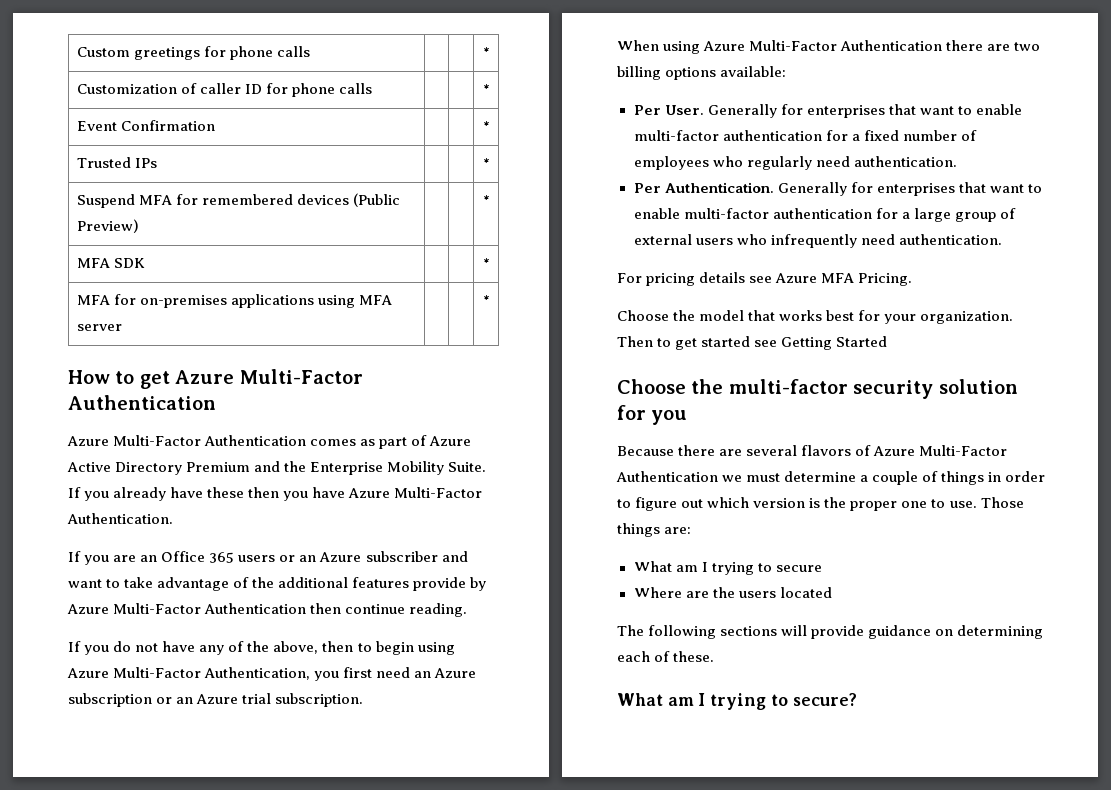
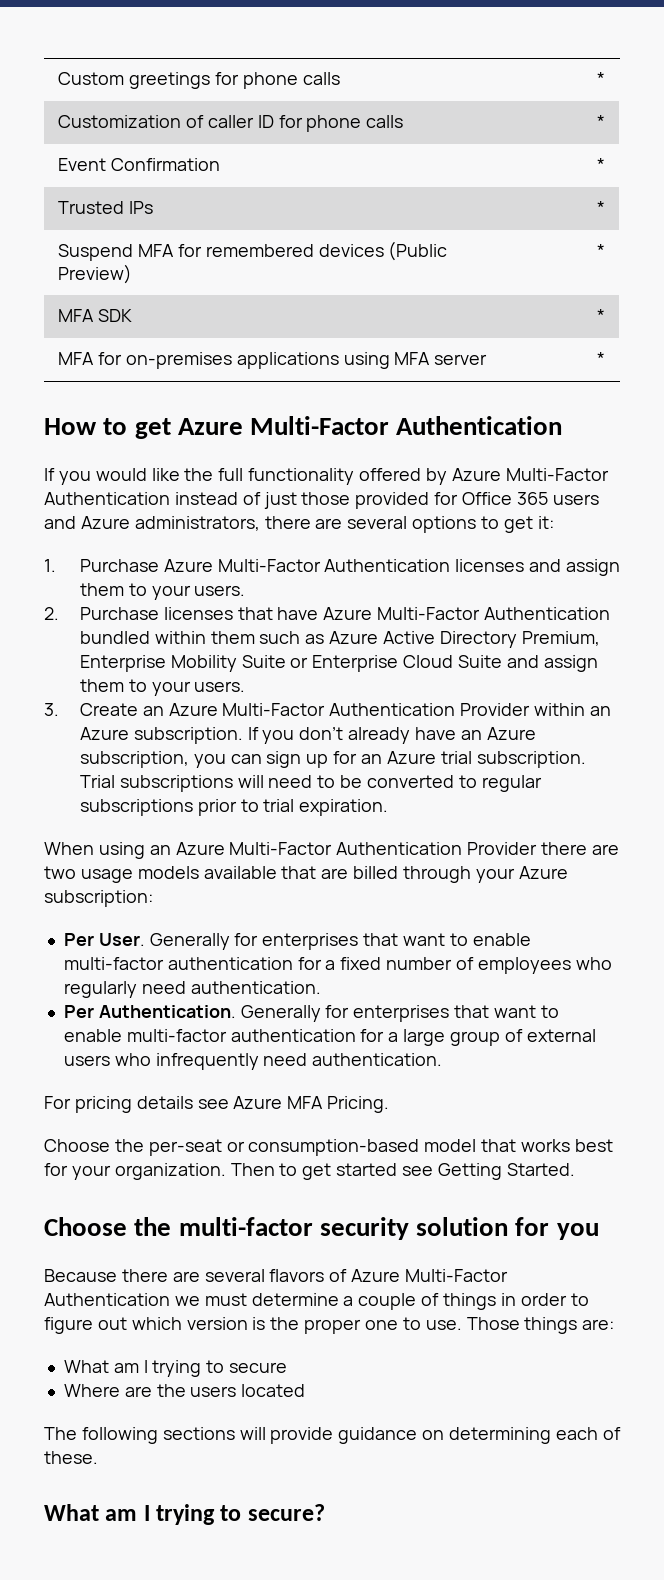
[67,435,472,449] [67,461,487,475] [68,487,483,501] [67,513,173,524] [68,551,468,565] [68,577,487,591] [67,603,468,617] [68,641,455,655] [67,667,477,681] [68,693,364,707] Azure Multi-Factor Authentication comes as part of Azure Active Directory Premium and the Enterprise Mobility Suite. If you already have these then you have Azure Multi-Factor Authentication. // If you are an Office 365 users or an Azure subscriber and want to take advantage of the additional features provide by Azure Multi-Factor Authentication then continue reading. // If you do not have any of the above, then to begin using Azure Multi-Factor Authentication, you first need an Azure subscription or an Azure trial subscription. -> [44,468,609,485] [44,492,599,509] [44,516,554,533] [44,559,620,576] [79,583,246,600] [44,607,610,620] [79,631,600,648] [79,655,598,672] [79,679,246,696] [44,703,611,716] [79,727,536,744] [79,751,586,768] [79,775,542,792] [79,799,389,816] If you would like the full functionality offered by Azure Multi-Factor Authentication instead of just those provided for Office 365 users and Azure administrators, there are several options to get it: // 1. Purchase Azure Multi-Factor Authentication licenses and assign them to your users. // 2. Purchase licenses that have Azure Multi-Factor Authentication bundled within them such as Azure Active Directory Premium, Enterprise Mobility Suite or Enterprise Cloud Suite and assign them to your users. // 3. Create an Azure Multi-Factor Authentication Provider within an Azure subscription. If you don’t already have an Azure subscription, you can sign up for an Azure trial subscription. Trial subscriptions will need to be converted to regular subscriptions prior to trial expiration.
[703,40,943,51] Azure Multi-Factor Authentication -> [149,842,538,855] an Azure Multi-Factor Authentication Provider
[617,66,787,80] billing options available: -> [80,866,568,883] [44,890,153,907] usage models available that are billed through your Azure subscription:
(696, 315) none -> [148,1139,420,1156] per-seat or consumption-based
[836,336,888,347] Started -> [506,1163,575,1176] Started.

